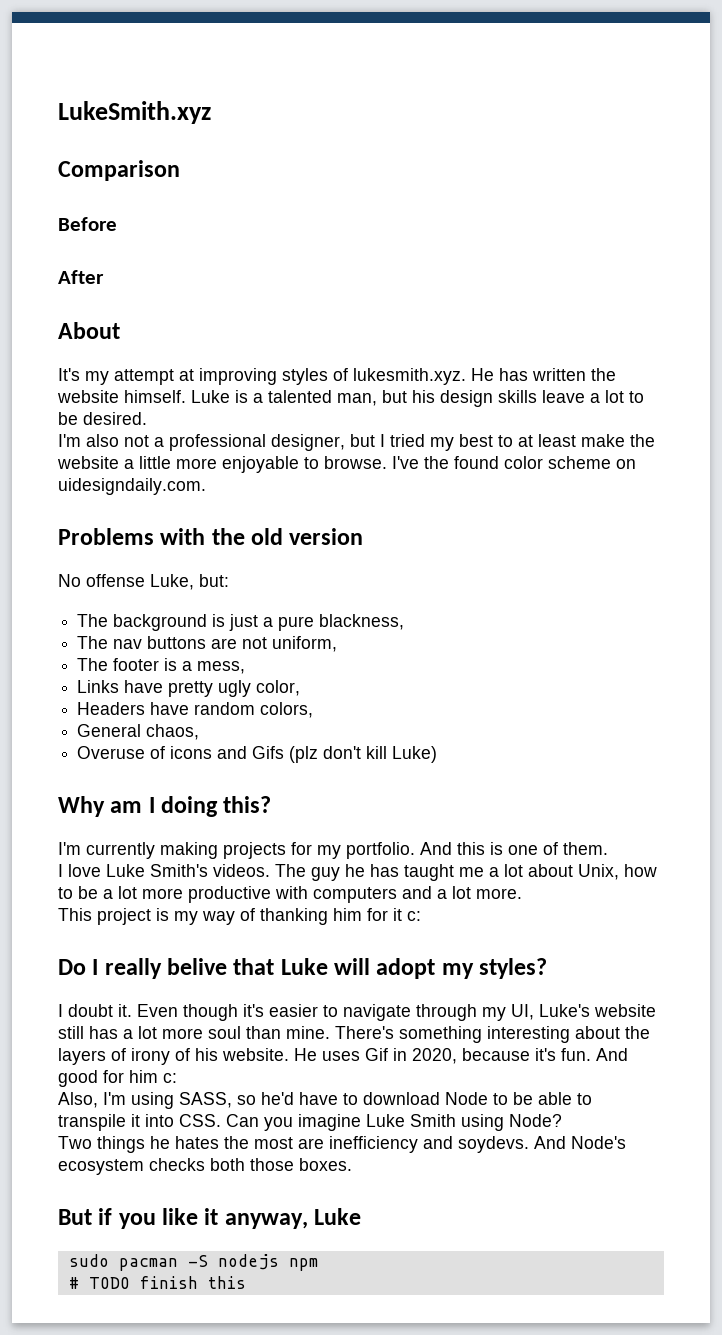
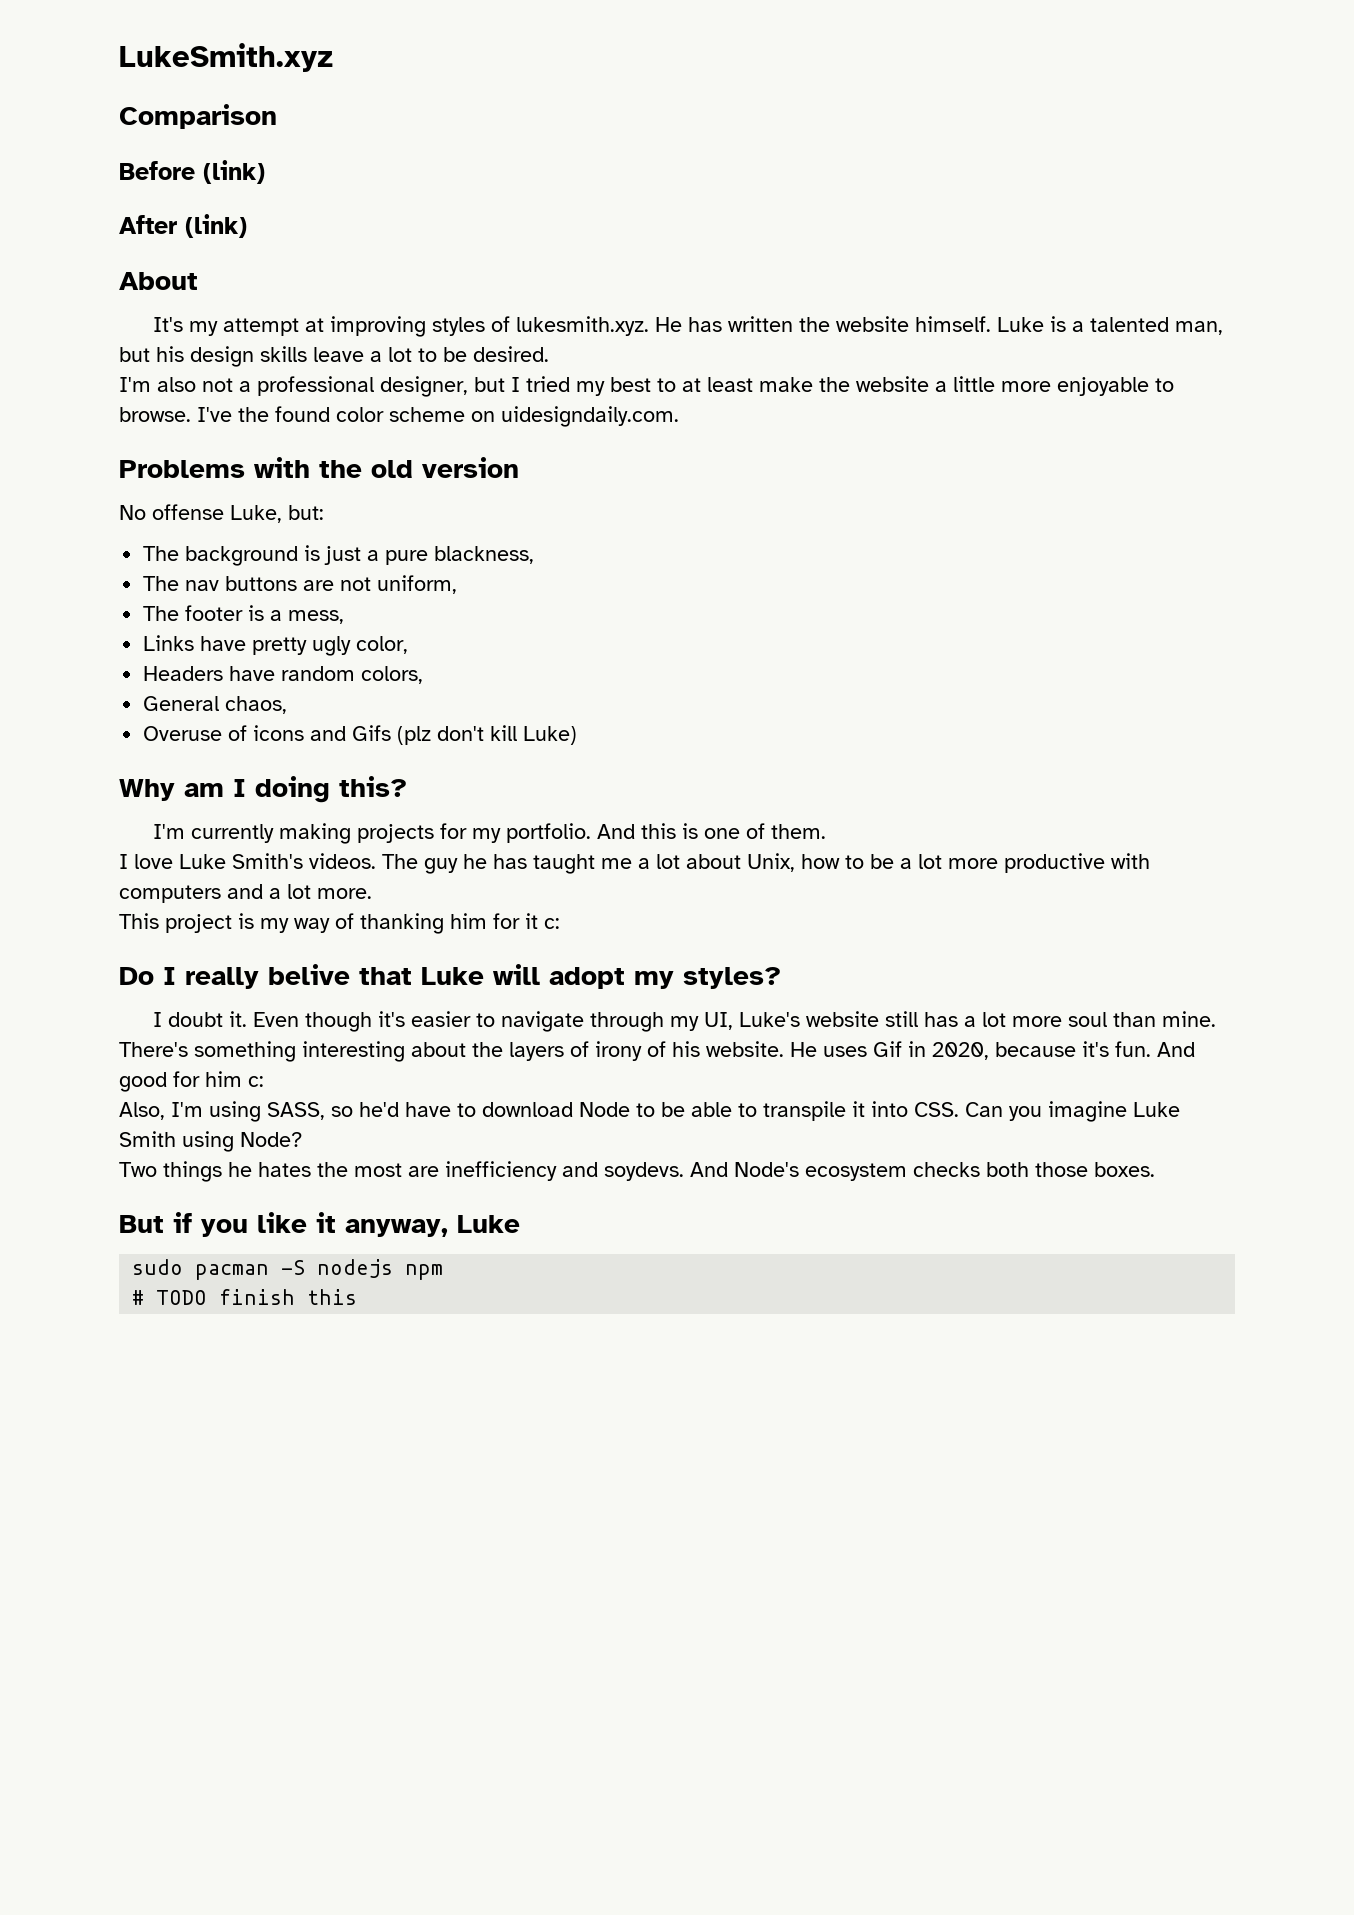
(117, 224) none -> [203,160,265,184] (link)
(104, 277) none -> [185,214,247,238] (link)

